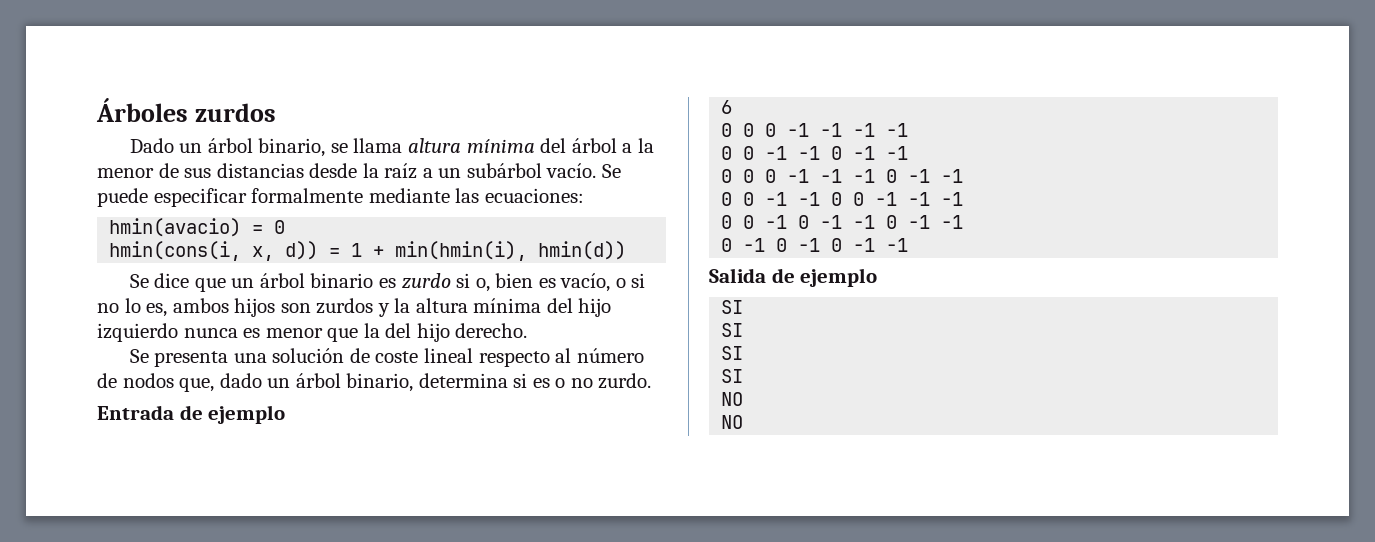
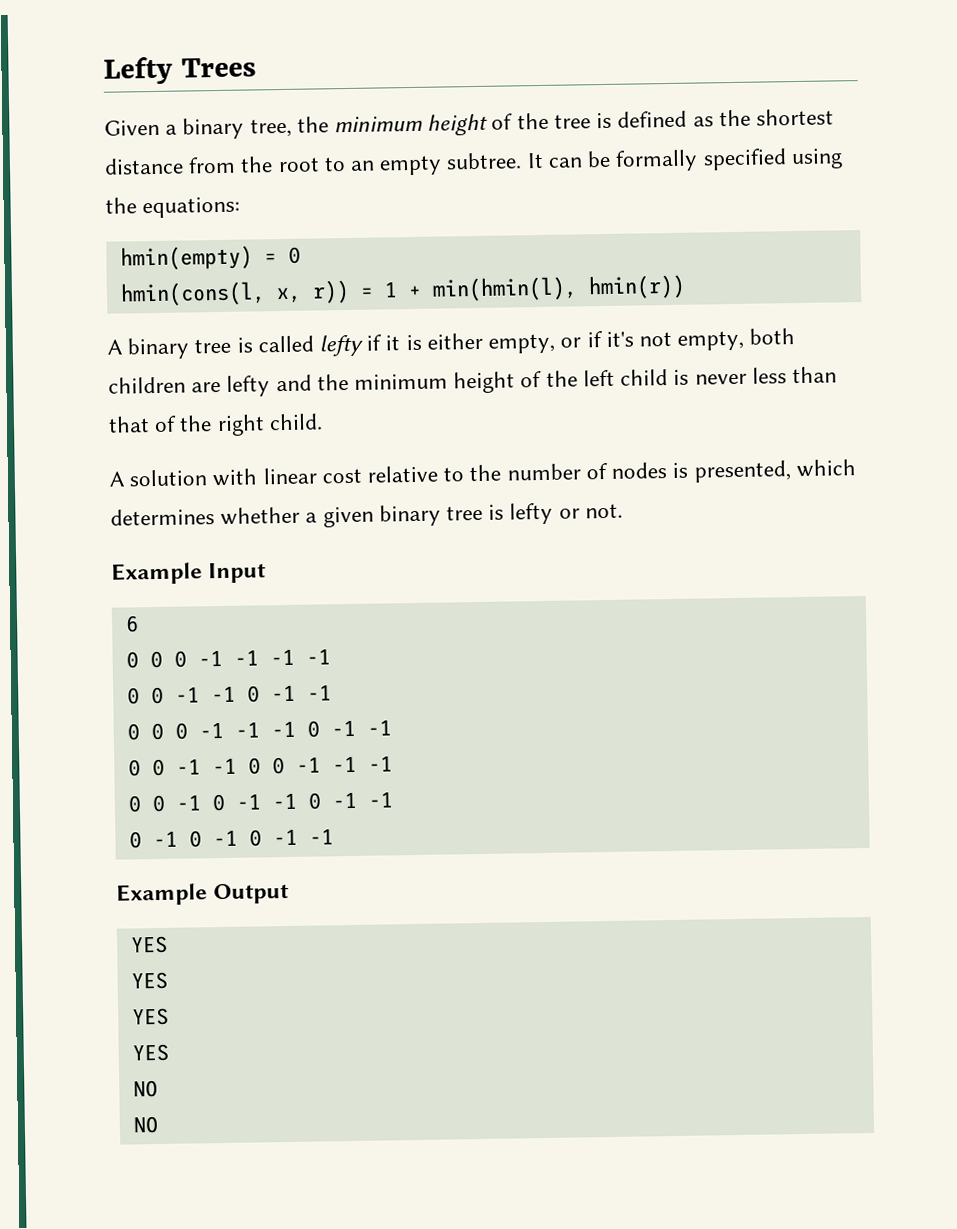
[96,98,277,122] [129,138,654,157] [97,163,621,179] [97,188,584,207] [109,218,286,237] [109,241,627,261] [129,273,646,292] [97,298,612,317] [97,323,528,342] [129,348,644,367] [97,373,652,392] [97,405,286,424] Árboles zurdos // Dado un árbol binario, se llama altura mínima del árbol a la menor de sus distancias desde la raíz a un subárbol vacío. Se puede especificar formalmente mediante las ecuaciones: // hmin(avacio) = 0 // hmin(cons(i, x, d)) = 1 + min(hmin(i), hmin(d)) // Se dice que un árbol binario es zurdo si o, bien es vacío, o si no lo es, ambos hijos son zurdos y la altura mínima del hijo izquierdo nunca es menor que la del hijo derecho. // Se presenta una solución de coste lineal respecto al número de nodos que, dado un árbol binario, determina si es o no zurdo. // Entrada de ejemplo -> [103,56,256,85] [104,108,834,140] [104,148,843,176] [105,196,241,219] [119,245,301,271] [119,274,686,307] [107,328,796,360] [108,366,837,397] [108,413,323,437] [109,459,856,487] [110,502,623,528] [111,562,267,585] Lefty Trees // Given a binary tree, the minimum height of the tree is defined as the shortest distance from the root to an empty subtree. It can be formally specified using the equations: // hmin(empty) = 0 // hmin(cons(l, x, r)) = 1 + min(hmin(l), hmin(r)) // A binary tree is called lefty if it is either empty, or if it's not empty, both children are lefty and the minimum height of the left child is never less than that of the right child. // A solution with linear cost relative to the number of nodes is presented, which determines whether a given binary tree is lefty or not. // Example Input
[709,268,878,287] [721,300,744,314] [721,323,744,337] [721,346,744,360] [721,369,744,383] Salida de ejemplo // SI // SI // SI // SI -> [116,882,290,906] [129,935,168,954] [130,971,168,990] [131,1007,169,1026] [131,1043,169,1062] Example Output // YES // YES // YES // YES

